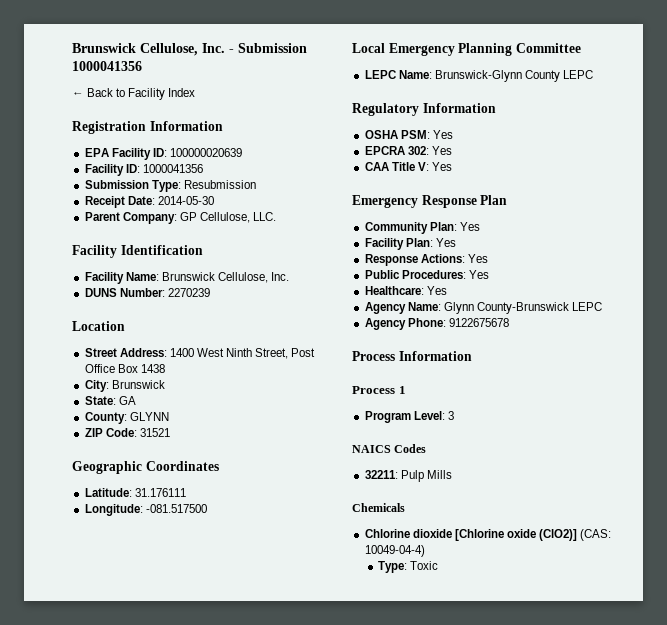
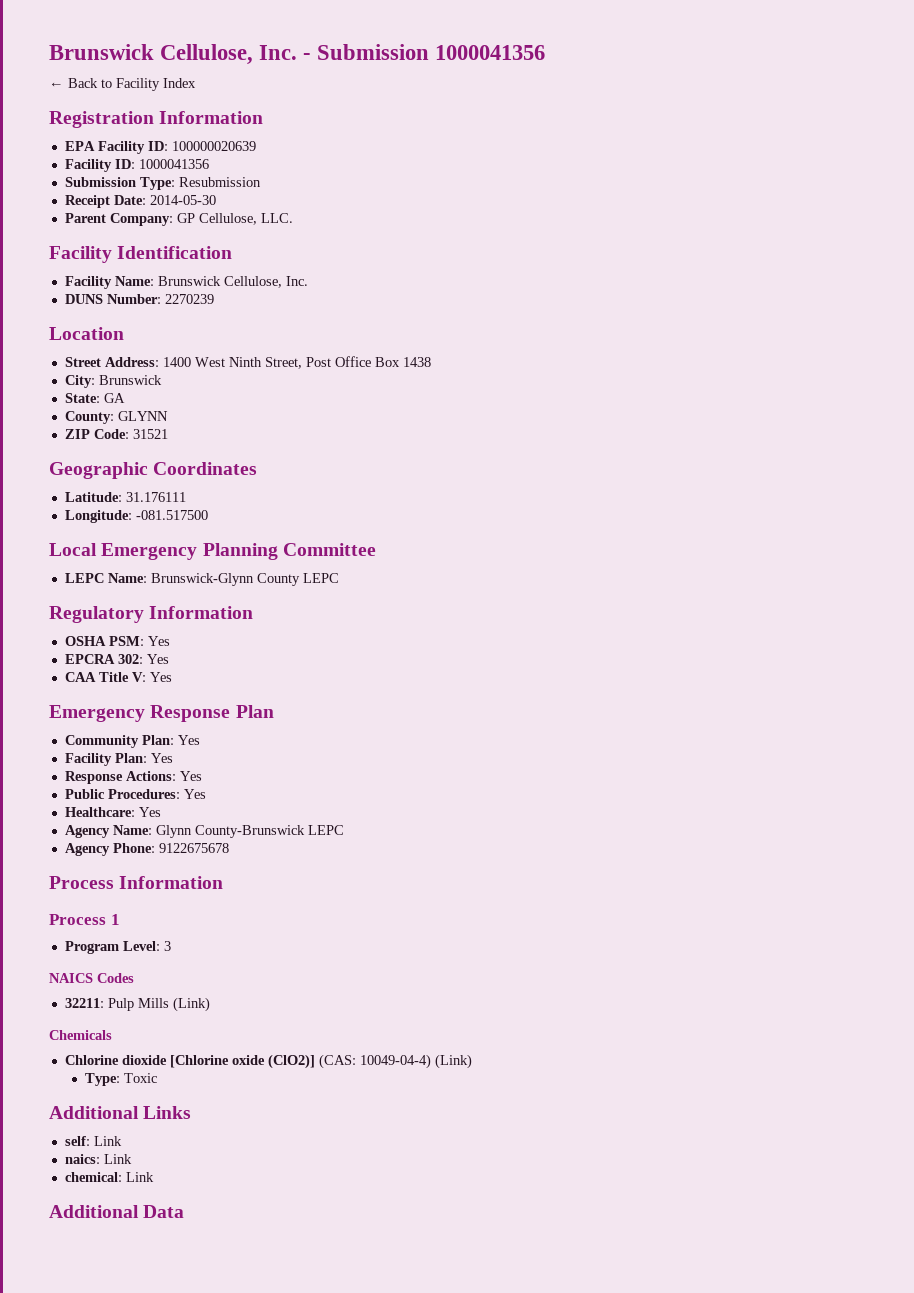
(452, 474) none -> [172,997,210,1012] (Link)
(425, 551) none -> [434,1054,472,1069] (Link)
(439, 565) none -> [49,1106,192,1119] [64,1136,122,1146] [64,1154,132,1164] [64,1172,154,1182] [49,1205,185,1218] // Additional Links // self: Link // naics: Link // chemical: Link // Additional Data

